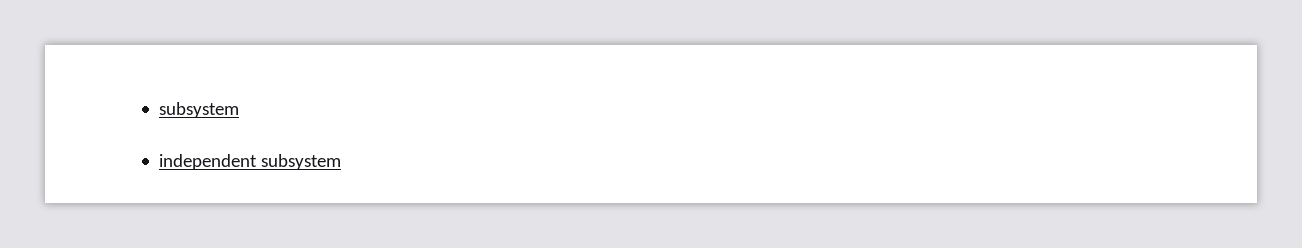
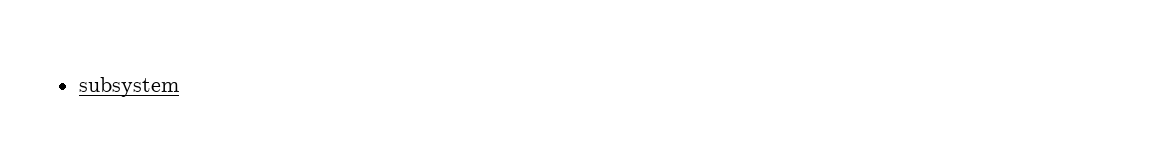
[158,102,239,118] [158,154,341,170] subsystem // independent subsystem -> [78,77,179,97] subsystem

